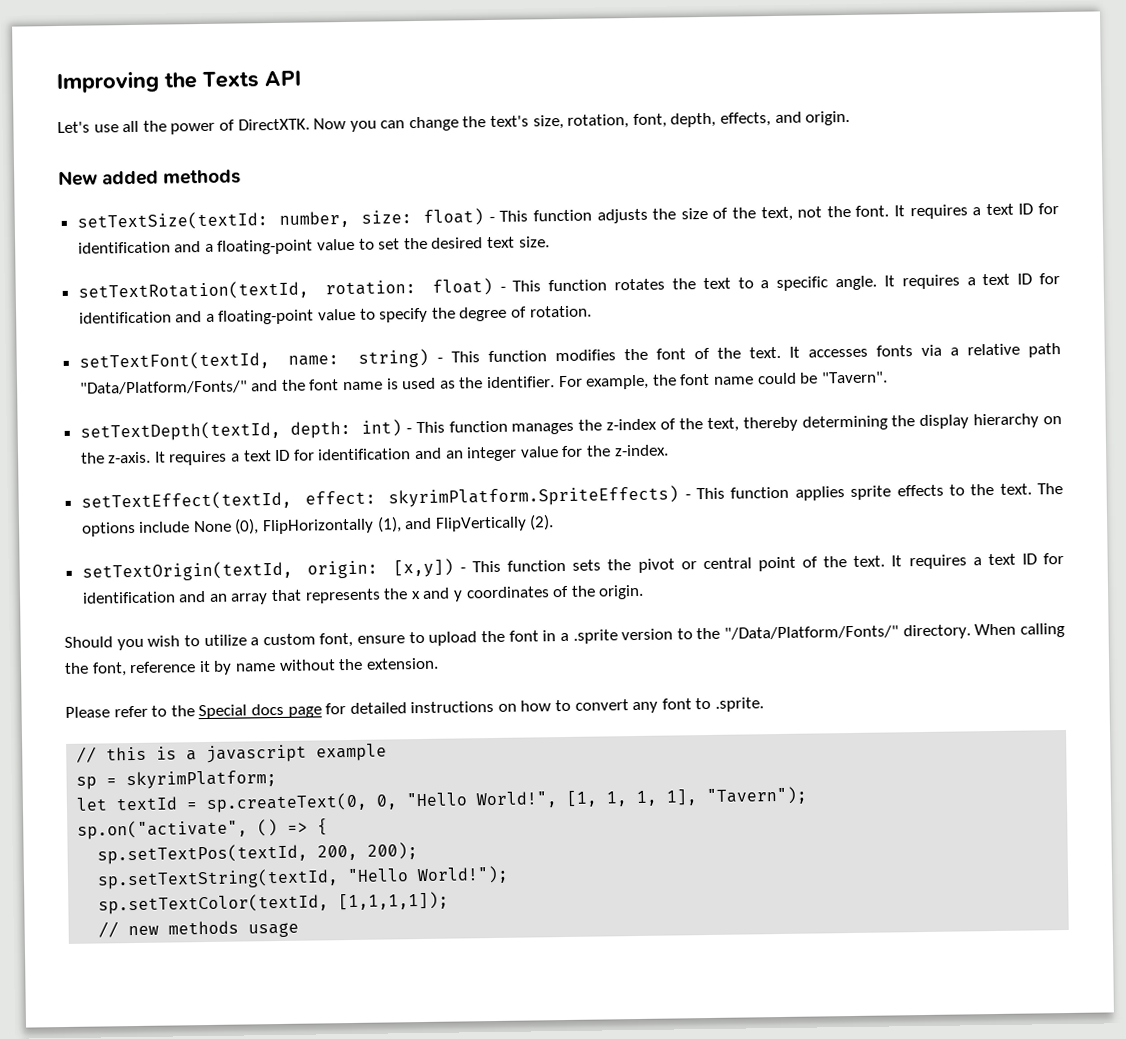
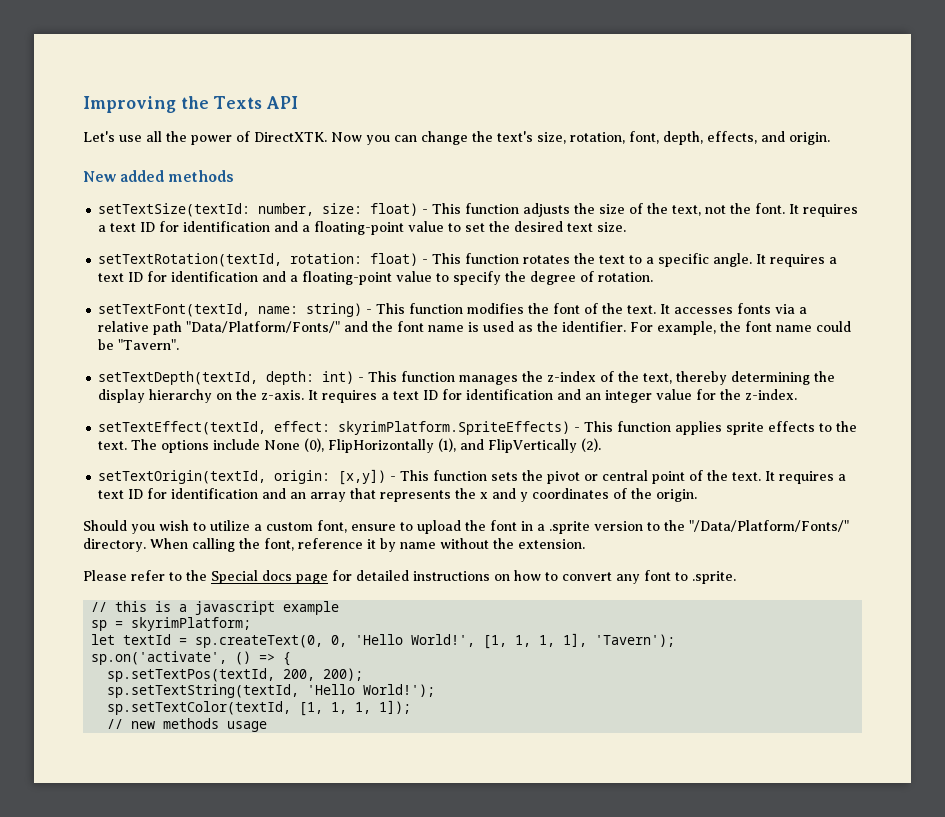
[406,791,559,809] "Hello World!", -> [355,634,476,647] 'Hello World!',
[706,786,808,806] [77,819,249,840] "Tavern"); // sp.on("activate", -> [595,634,676,647] [91,651,228,665] 'Tavern'); // sp.on('activate',
[347,865,510,885] "Hello World!"); -> [307,684,436,697] 'Hello World!');
[338,891,450,911] [1,1,1,1]); -> [299,700,412,716] [1, 1, 1, 1]);

